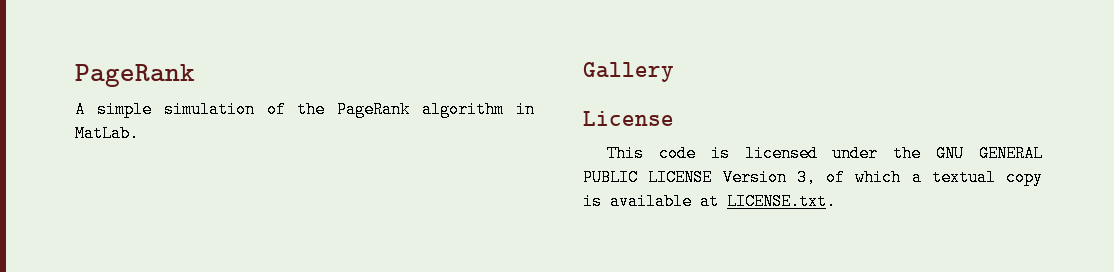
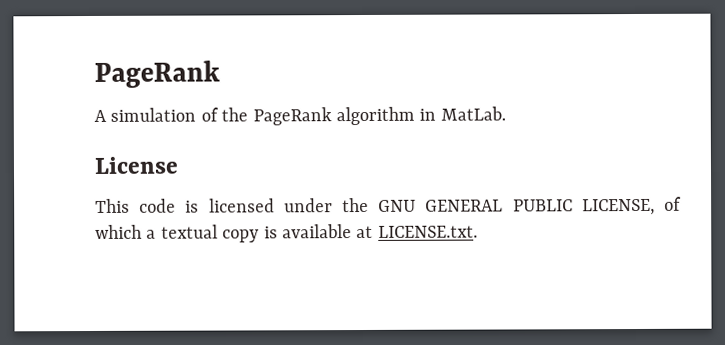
[96,101,152,118] simple -> (107, 115) none
[583,62,674,82] // Gallery -> (506, 113) none
[648,169,816,186] LICENSE Version 3, -> [581,198,655,216] LICENSE,

